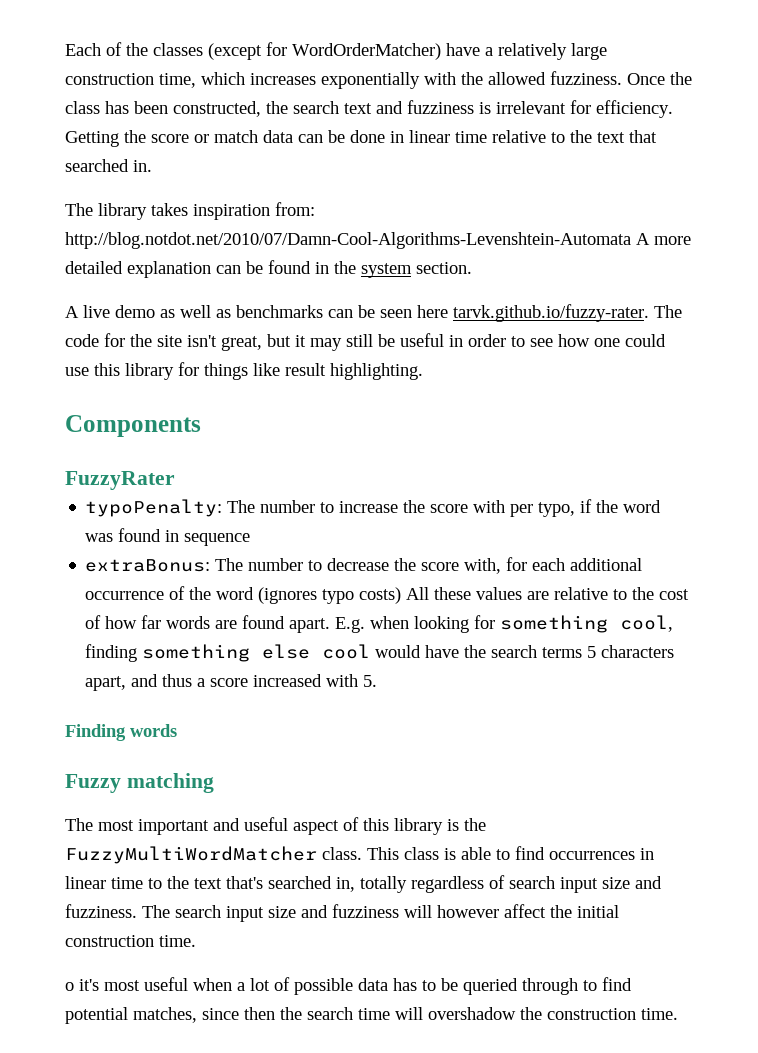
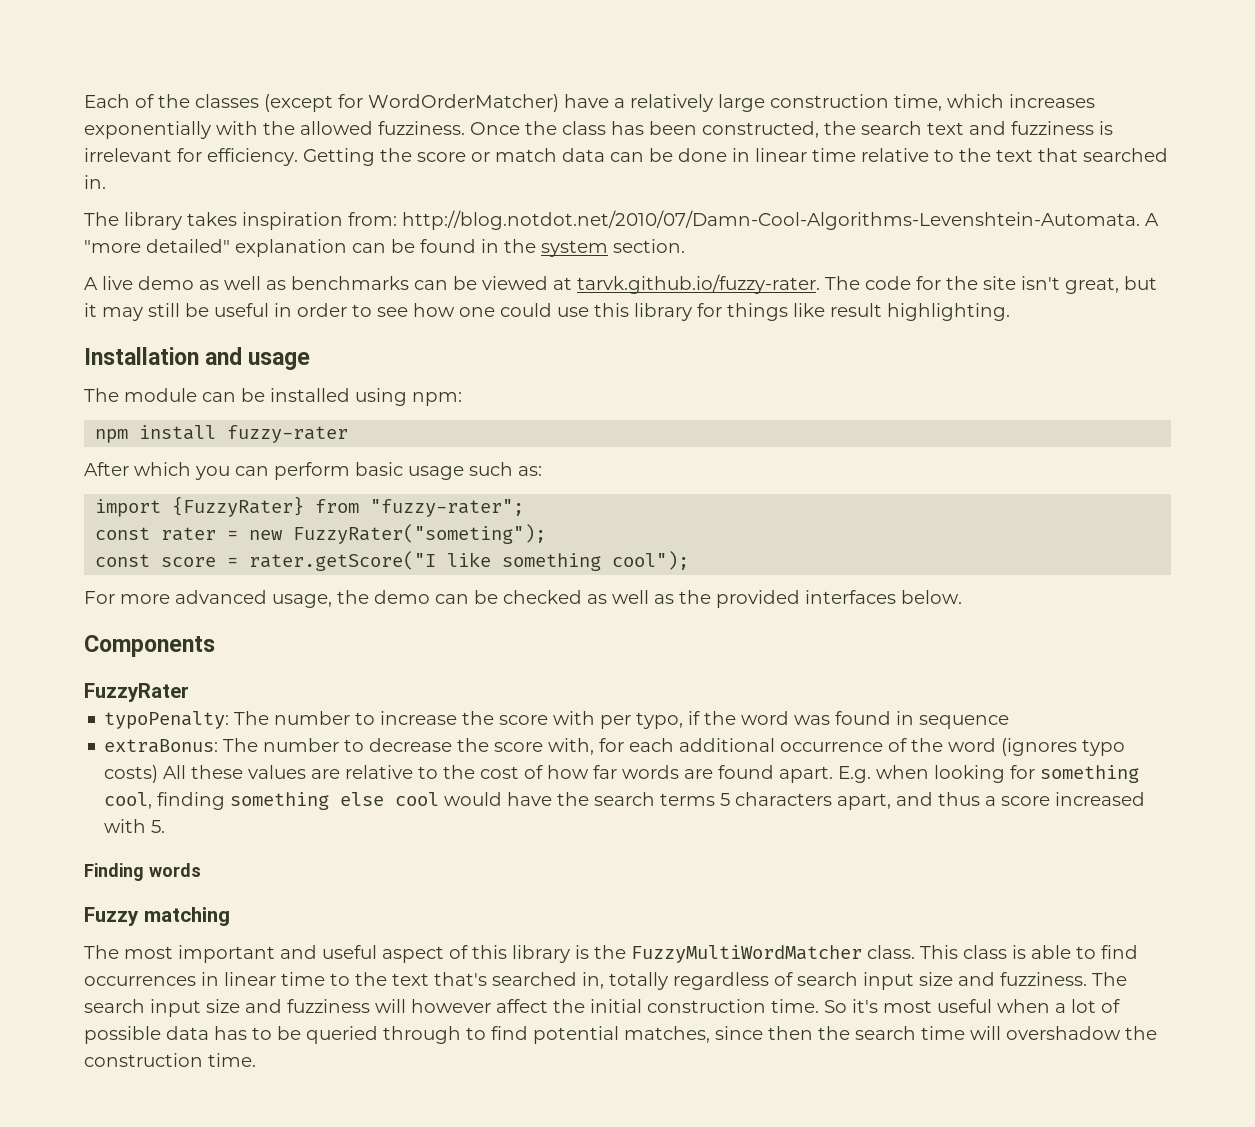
[65,232,691,249] [65,261,123,274] http://blog.notdot.net/2010/07/Damn-Cool-Algorithms-Levenshtein-Automata A more detailed -> [402,210,1159,230] [84,239,230,253] http://blog.notdot.net/2010/07/Damn-Cool-Algorithms-Levenshtein-Automata. A "more detailed"
[380,305,448,318] seen here -> [482,276,572,290] viewed at
(423, 371) none -> [84,347,311,370] [84,388,462,406] [95,425,349,443] [84,462,542,480] [95,496,525,517] [95,524,547,544] [95,551,690,571] [84,590,962,608] // Installation and usage // The module can be installed using npm: // npm install fuzzy-rater // After which you can perform basic usage such as: // import {FuzzyRater} from "fuzzy-rater"; // const rater = new FuzzyRater("someting"); // const score = rater.getScore("I like something cool"); // For more advanced usage, the demo can be checked as well as the provided interfaces below.
[65,982,74,991] // o -> [824,1000,847,1013] So

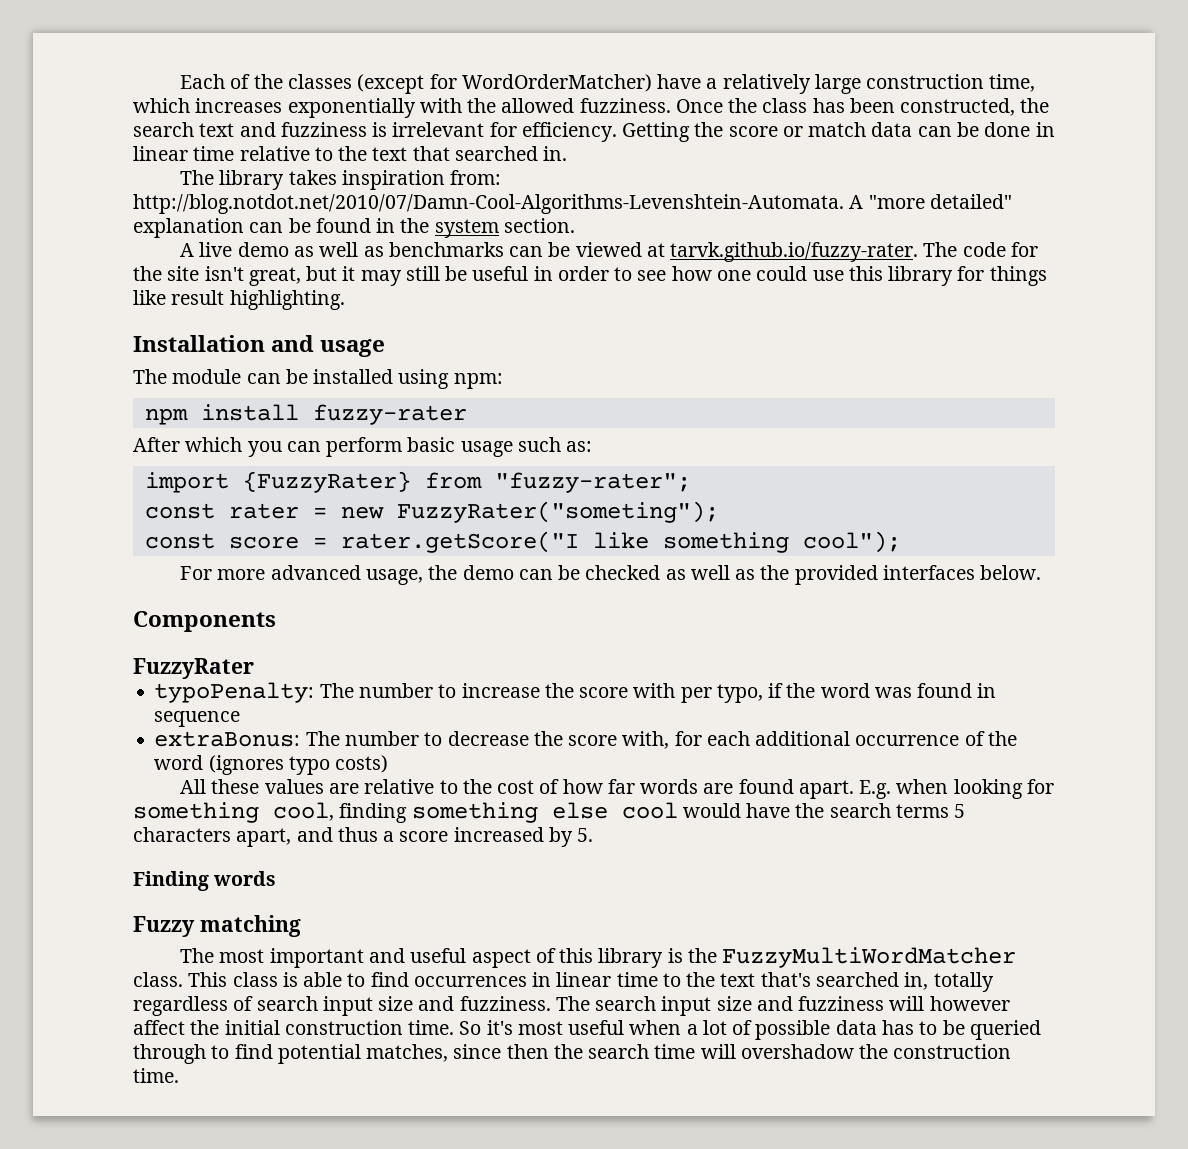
(159, 774) none -> (389, 764) //
[104,819,147,833] with -> [548,827,573,847] by

